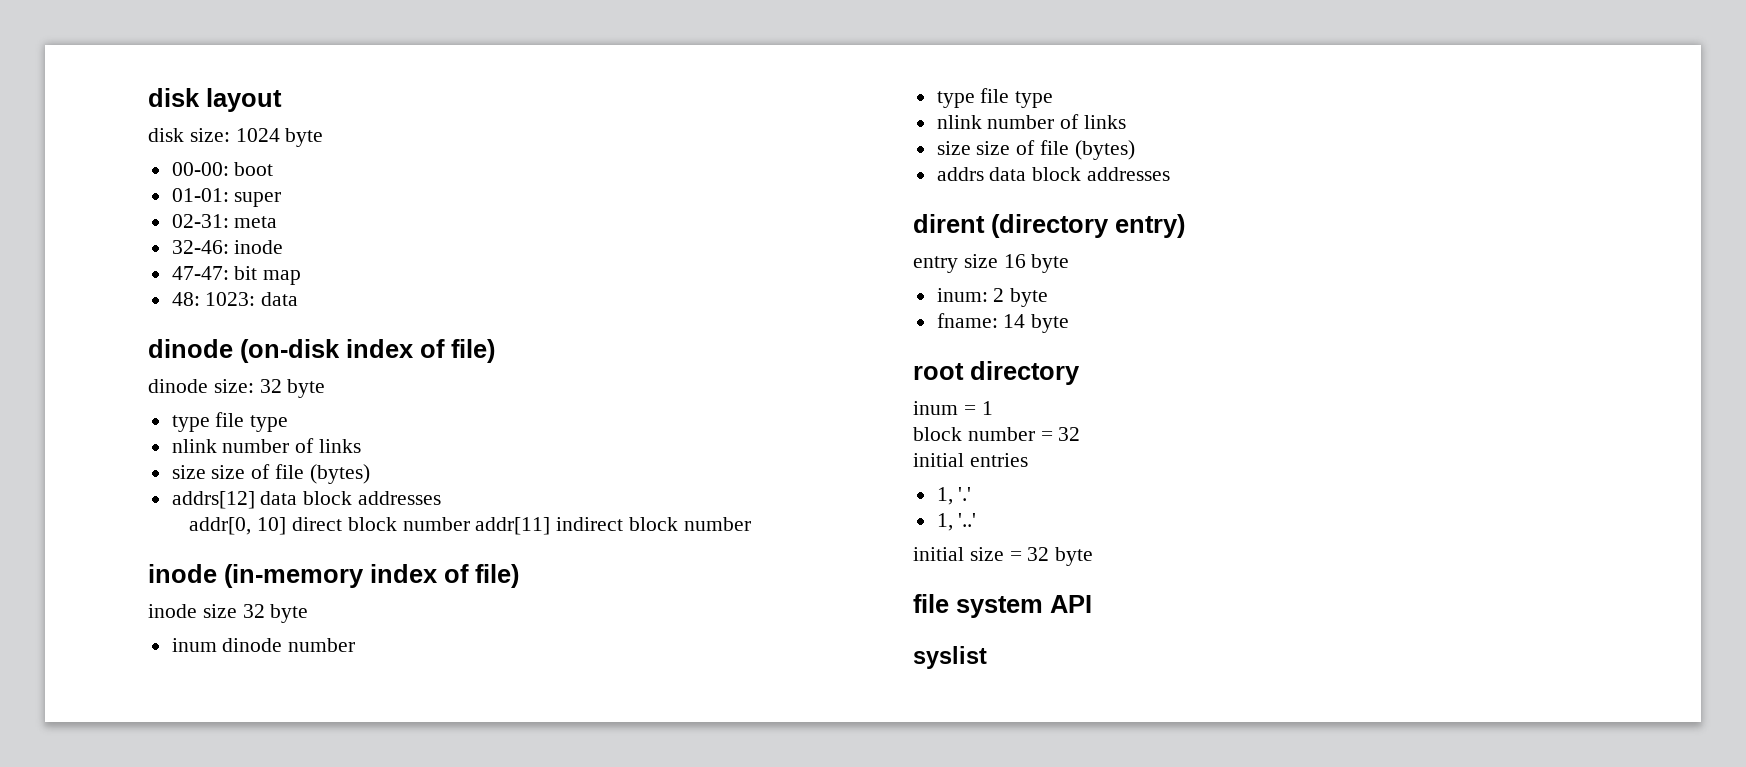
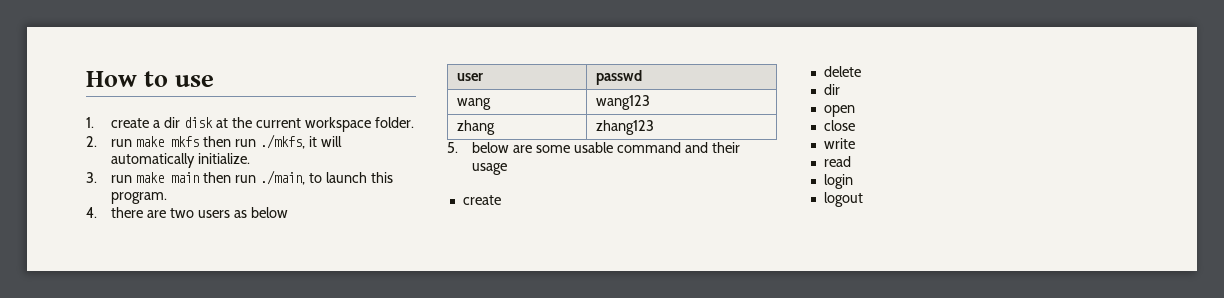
[148,88,282,112] [148,128,324,147] [171,162,274,176] [171,188,282,207] [171,214,278,228] [171,240,284,254] [171,266,302,285] [171,292,299,306] [148,339,495,363] [148,379,326,398] [171,412,289,432] [171,438,362,453] [171,464,370,484] [171,491,442,509] [189,517,751,535] [148,564,519,588] [148,604,309,623] [171,638,356,652] [936,88,1054,108] [936,114,1127,129] [936,140,1135,160] [936,167,1171,181] [913,214,1185,238] [913,254,1070,273] [936,288,1049,307] [936,313,1070,333] [913,361,1080,385] [913,401,993,415] [913,427,1081,441] [913,453,1028,467] [936,487,972,505] [936,513,977,531] [913,547,1094,566] [913,594,1092,618] [913,646,987,669] disk layout // disk size: 1024 byte // 00-00: boot // 01-01: super // 02-31: meta // 32-46: inode // 47-47: bit map // 48: 1023: data // dinode (on-disk index of file) // dinode size: 32 byte // type file type // nlink number of links // size size of file (bytes) // addrs[12] data block addresses // addr[0, 10] direct block number addr[11] indirect block number // inode (in-memory index of file) // inode size 32 byte // inum dinode number // type file type // nlink number of links // size size of file (bytes) // addrs data block addresses // dirent (directory entry) // entry size 16 byte // inum: 2 byte // fname: 14 byte // root directory // inum = 1 // block number = 32 // initial entries // 1, '.' // 1, '..' // initial size = 32 byte // file system API // syslist -> [86,71,214,87] [86,117,414,132] [86,134,342,149] [111,153,251,168] [86,170,393,185] [111,192,168,204] [86,207,288,218] [457,73,484,81] [596,70,643,85] [457,98,492,110] [596,95,651,110] [457,120,496,135] [596,120,655,135] [447,142,740,153] [472,163,508,175] [462,195,501,205] [823,66,861,77] [823,84,840,95] [823,105,855,117] [823,120,855,131] [823,138,855,149] [823,156,851,167] [823,174,853,189] [823,192,863,207] How to use // 1. create a dir disk at the current workspace folder. // 2. run make mkfs then run ./mkfs, it will automatically initialize. // 3. run make main then run ./main, to launch this program. // 4. there are two users as below // user | passwd // wang | wang123 // zhang | zhang123 // 5. below are some usable command and their usage // create // delete // dir // open // close // write // read // login // logout

